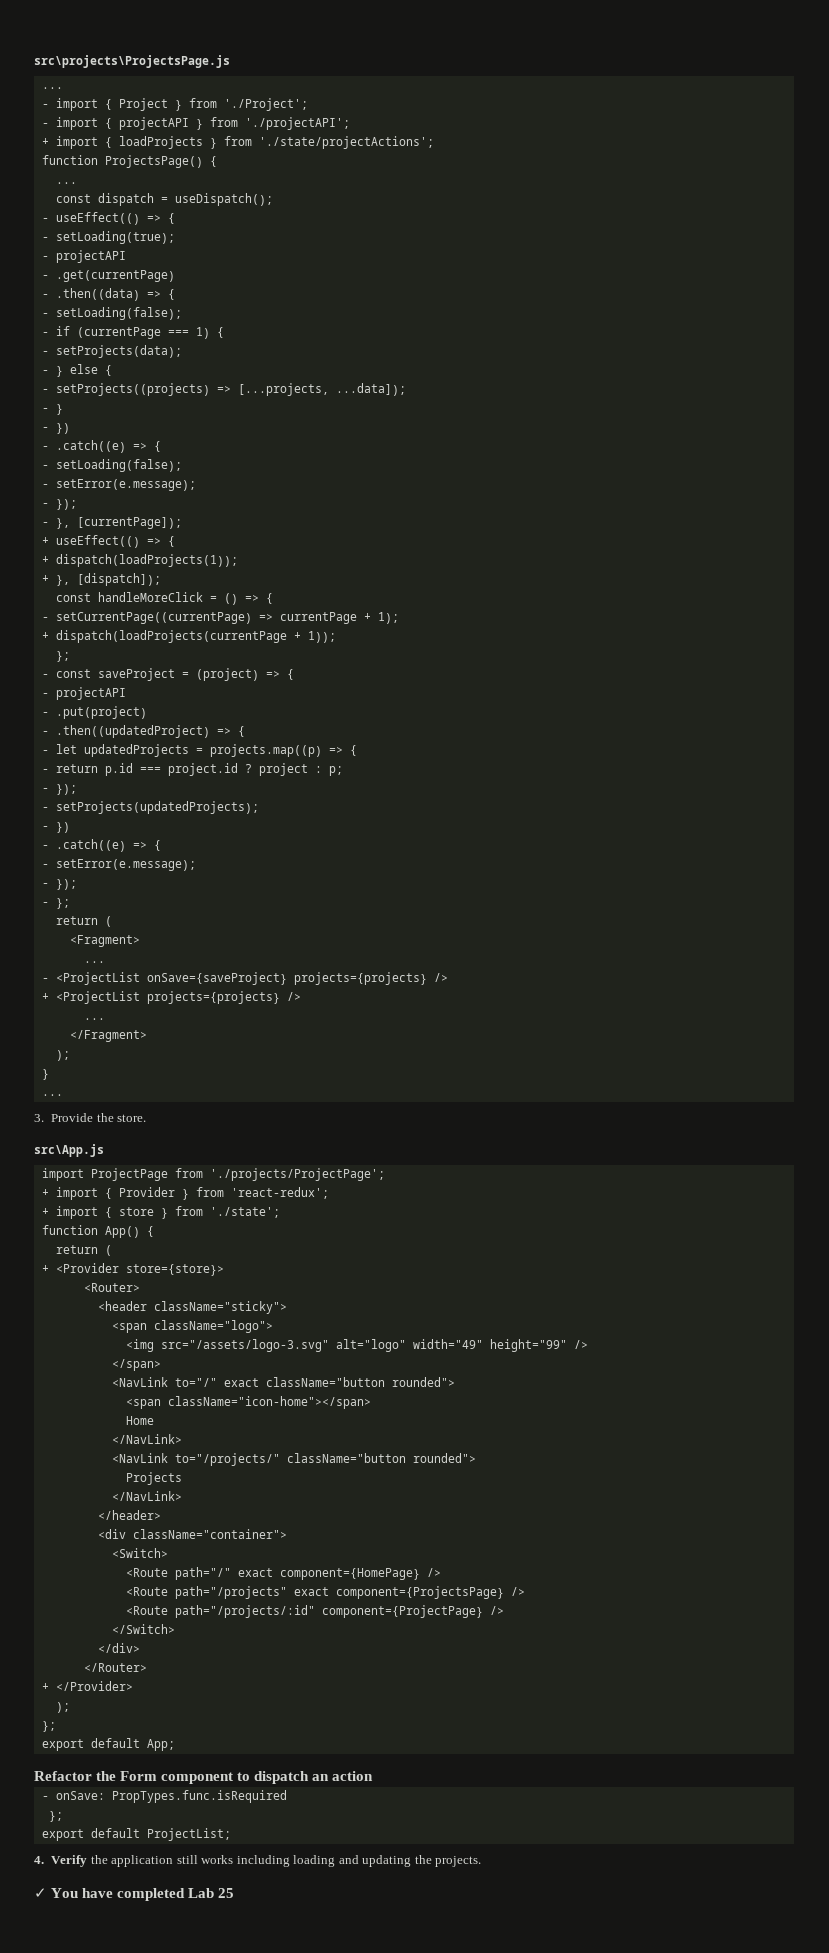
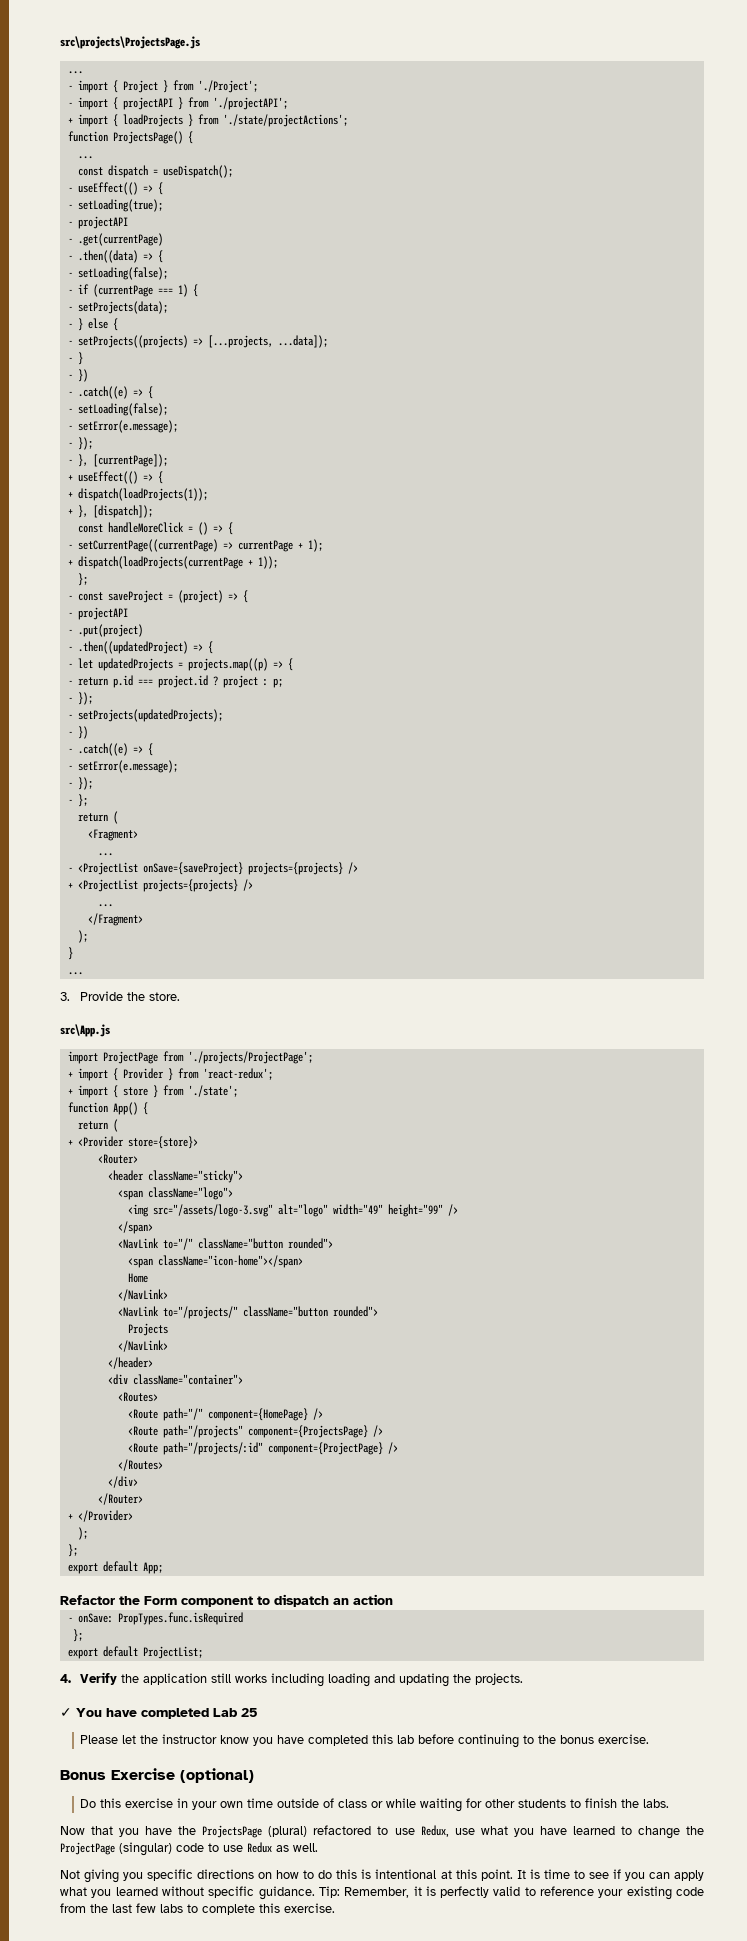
[223,1378,259,1387] exact -> (193, 1244) none
[111,1548,168,1558] <Switch> -> [117,1392,158,1402] <Routes>
[237,1568,273,1577] exact -> (203, 1414) none
[293,1587,329,1596] exact -> (243, 1431) none
[111,1624,175,1634] </Switch> -> [117,1459,163,1471] </Routes>
(235, 1893) none -> [80,1734,650,1748] [60,1768,254,1783] [80,1798,670,1812] [60,1825,704,1839] [60,1842,318,1856] [60,1869,705,1883] [60,1886,704,1900] [60,1903,335,1915] // Please let the instructor know you have completed this lab before continuing to the bonus exercise. // Bonus Exercise (optional) // Do this exercise in your own time outside of class or while waiting for other students to finish the labs. // Now that you have the ProjectsPage (plural) refactored to use Redux, use what you have learned to change the ProjectPage (singular) code to use Redux as well. // Not giving you specific directions on how to do this is intentional at this point. It is time to see if you can apply what you learned without specific guidance. Tip: Remember, it is perfectly valid to reference your existing code from the last few labs to complete this exercise.

